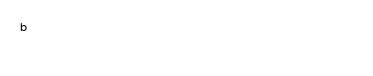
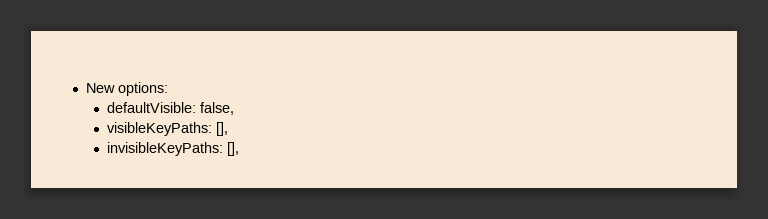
[20,23,27,31] b -> [85,82,168,96] [107,102,235,115] [107,122,229,136] [107,142,240,156] New options: // defaultVisible: false, // visibleKeyPaths: [], // invisibleKeyPaths: [],

